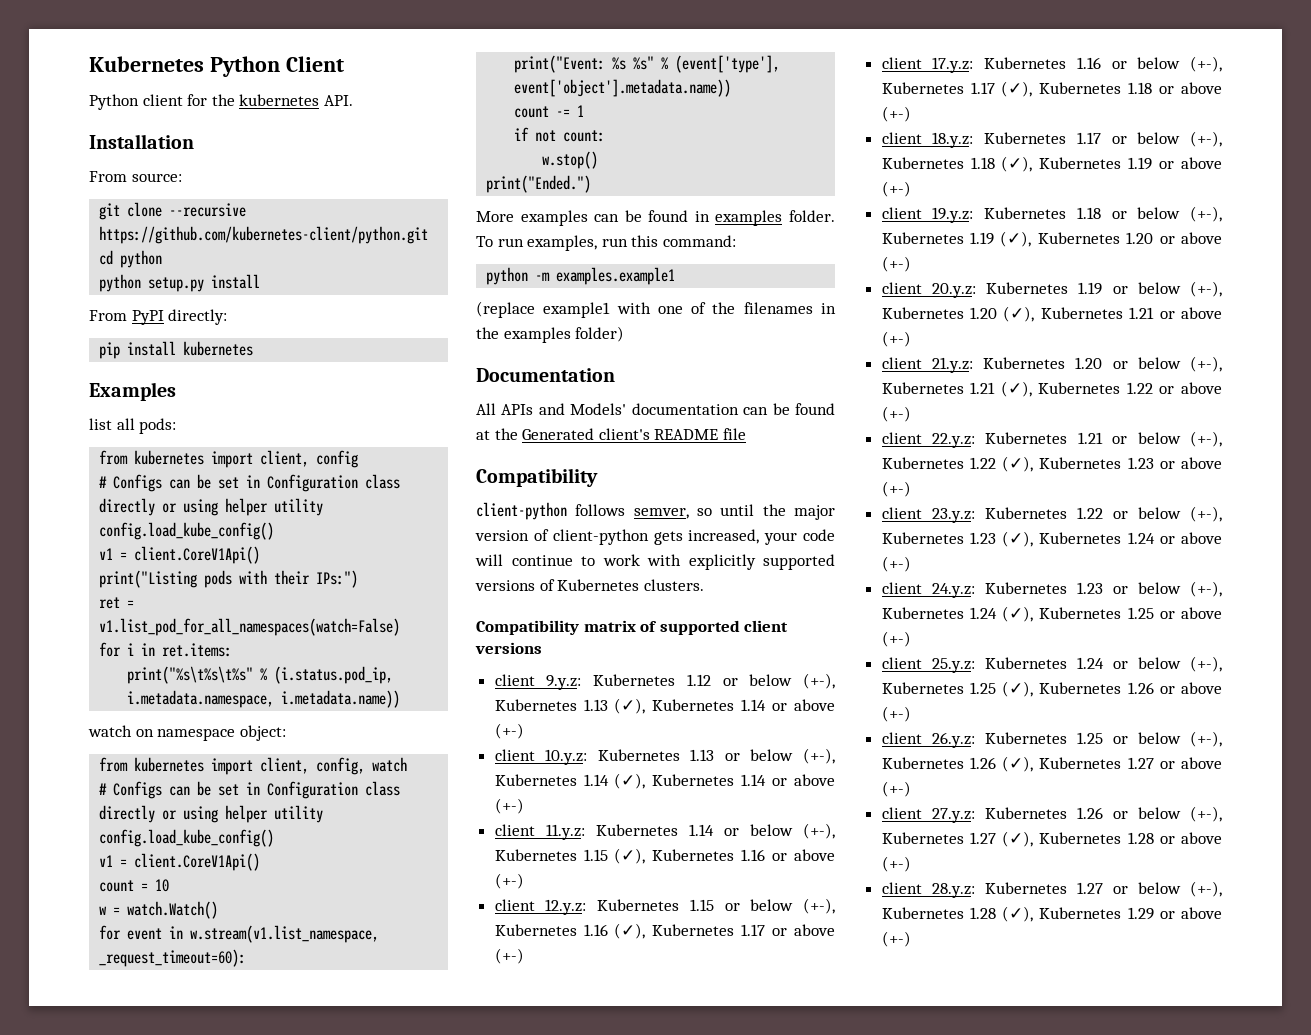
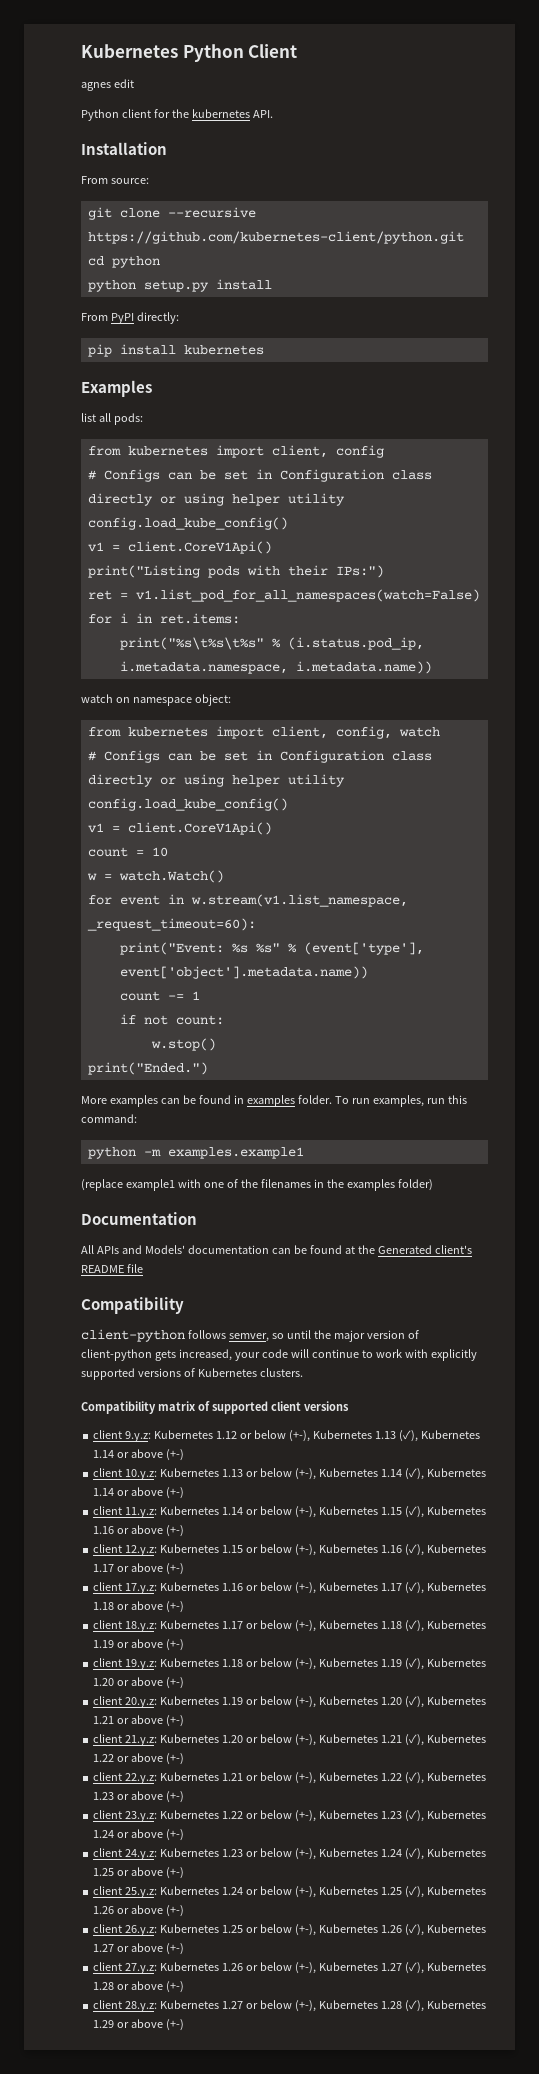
(344, 64) none -> [81,79,134,91] // agnes edit

